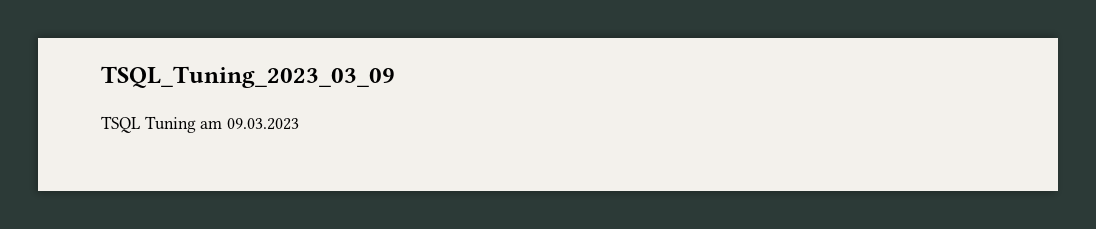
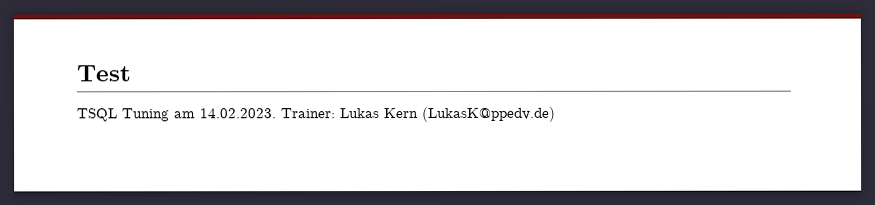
[101,66,395,88] TSQL_Tuning_2023_03_09 -> [76,65,131,82] Test
[227,118,300,130] 09.03.2023 -> [200,106,556,123] 14.02.2023. Trainer: Lukas Kern (LukasK@ppedv.de)

